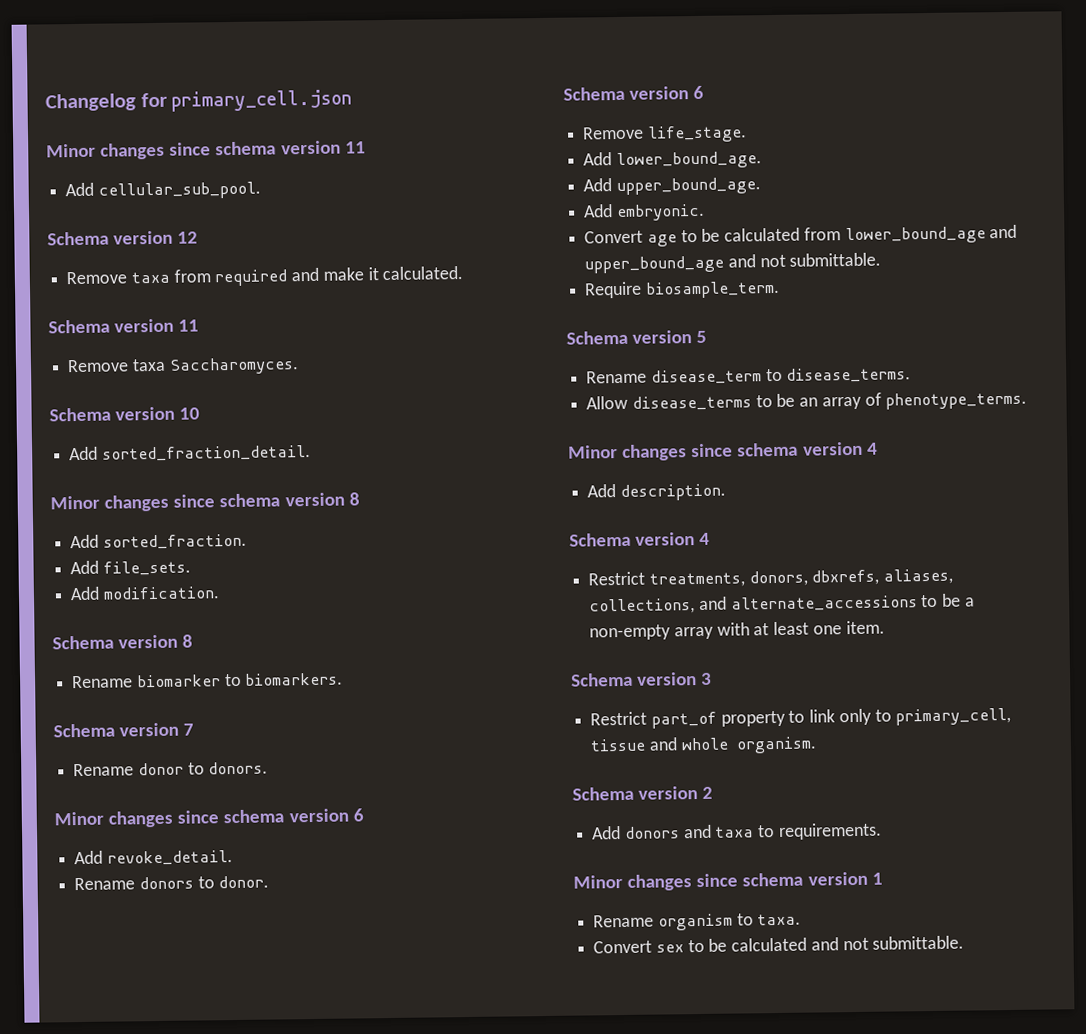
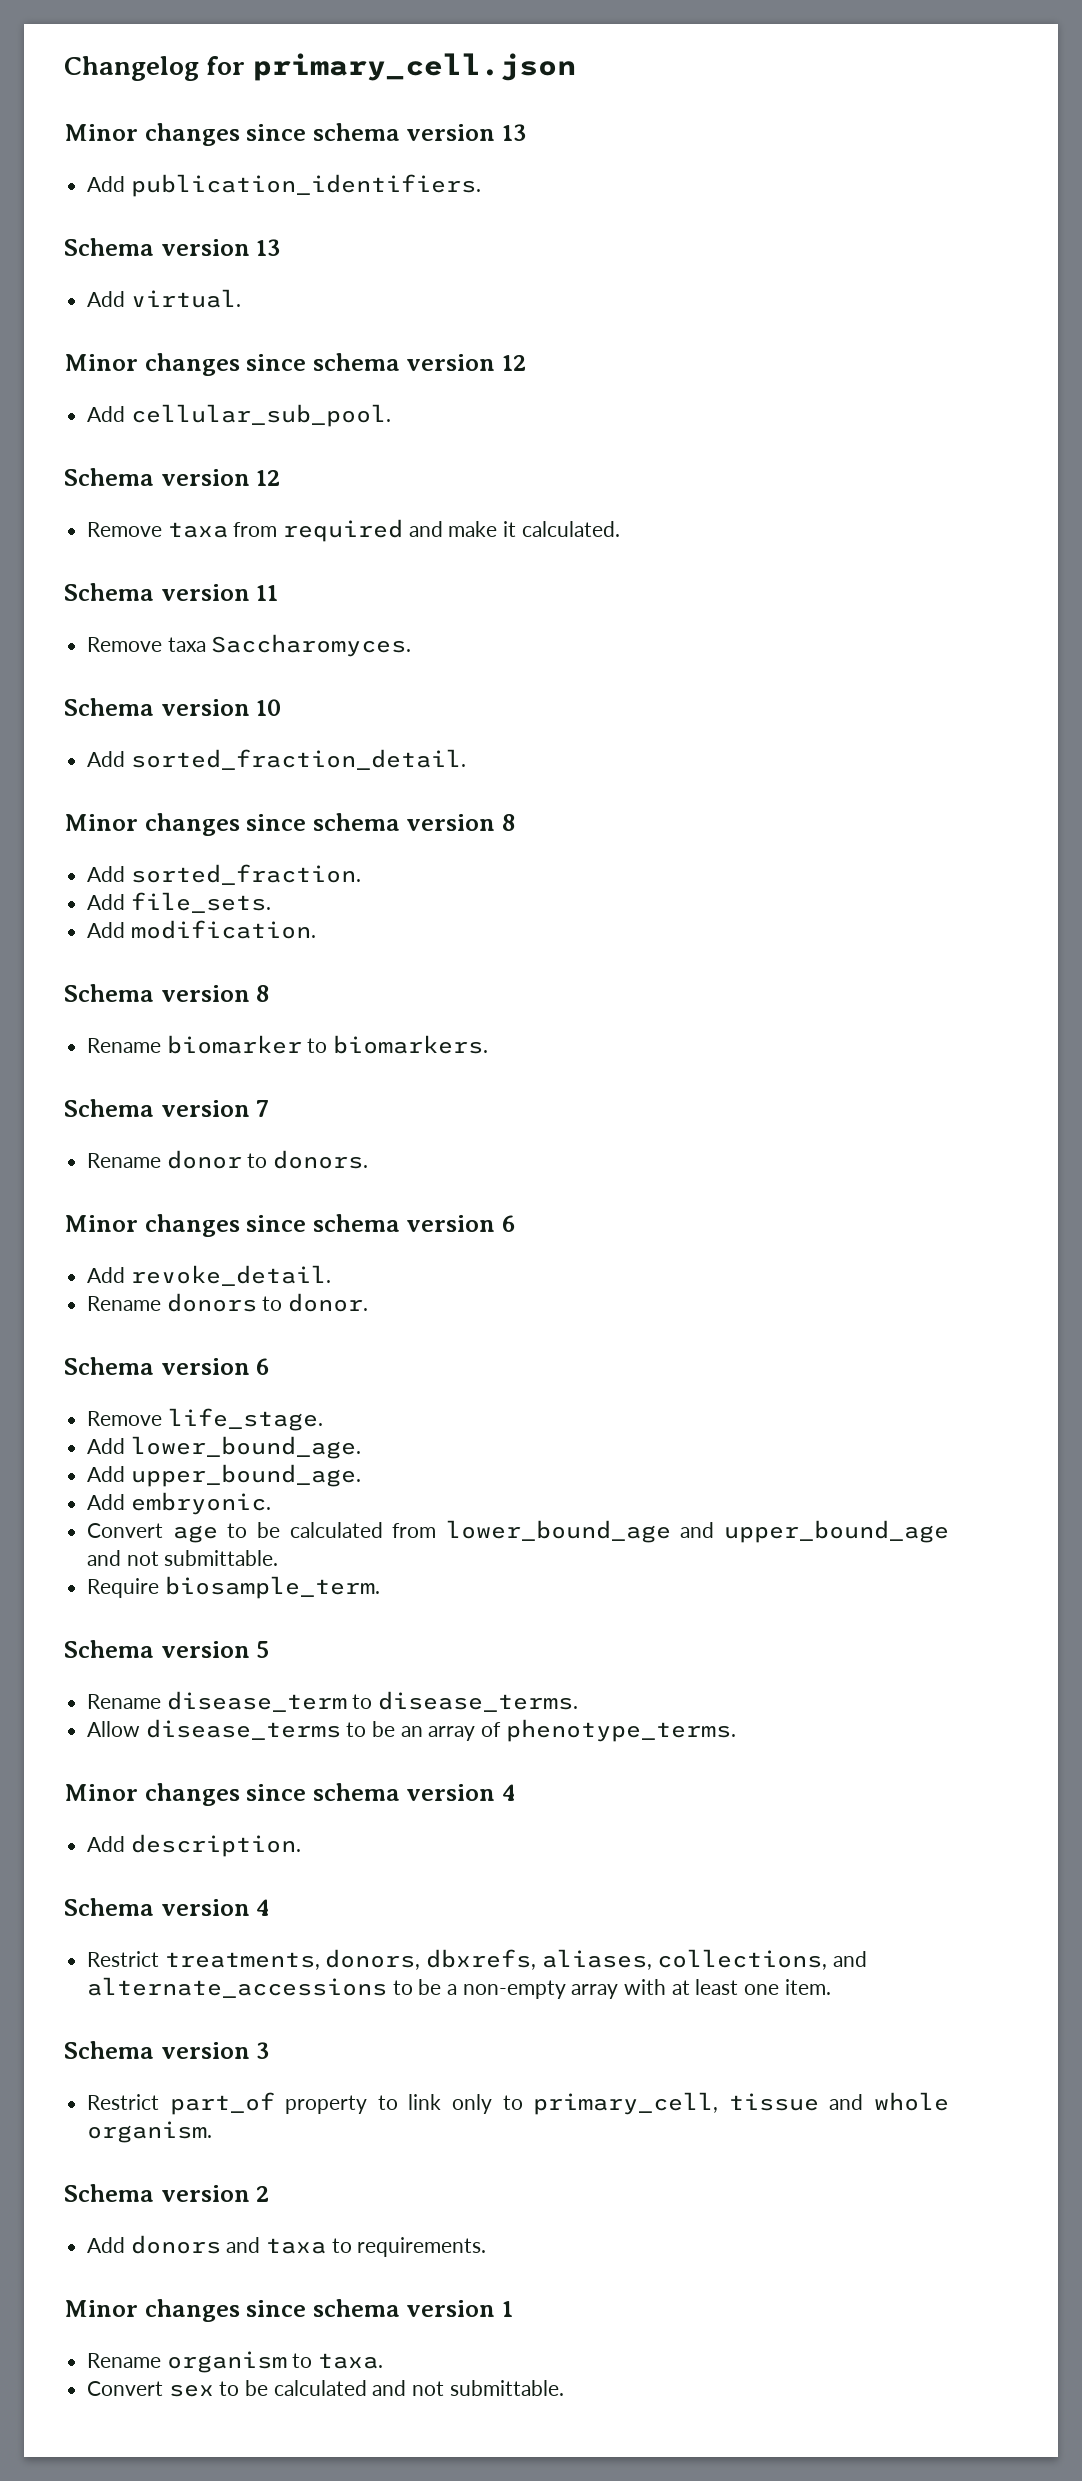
[344,141,366,154] 11 -> [502,124,527,141] [87,174,481,197] [64,238,281,256] [87,289,241,308] [64,353,527,376] 13 // Add publication_identifiers. // Schema version 13 // Add virtual. // Minor changes since schema version 12

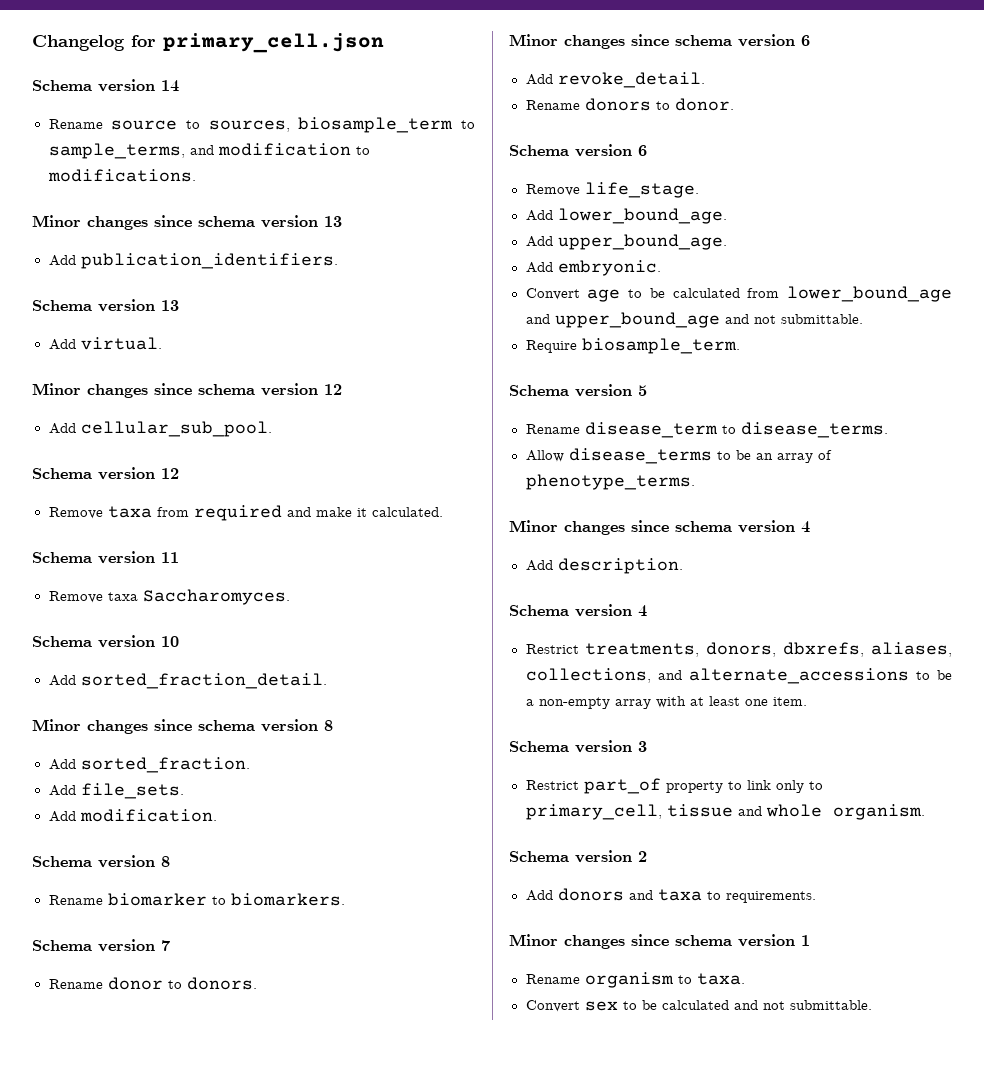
(576, 67) none -> [32,79,179,92] [48,117,475,133] [48,143,370,159] [47,169,196,182] // Schema version 14 // Rename source to sources, biosample_term to sample_terms, and modification to modifications.

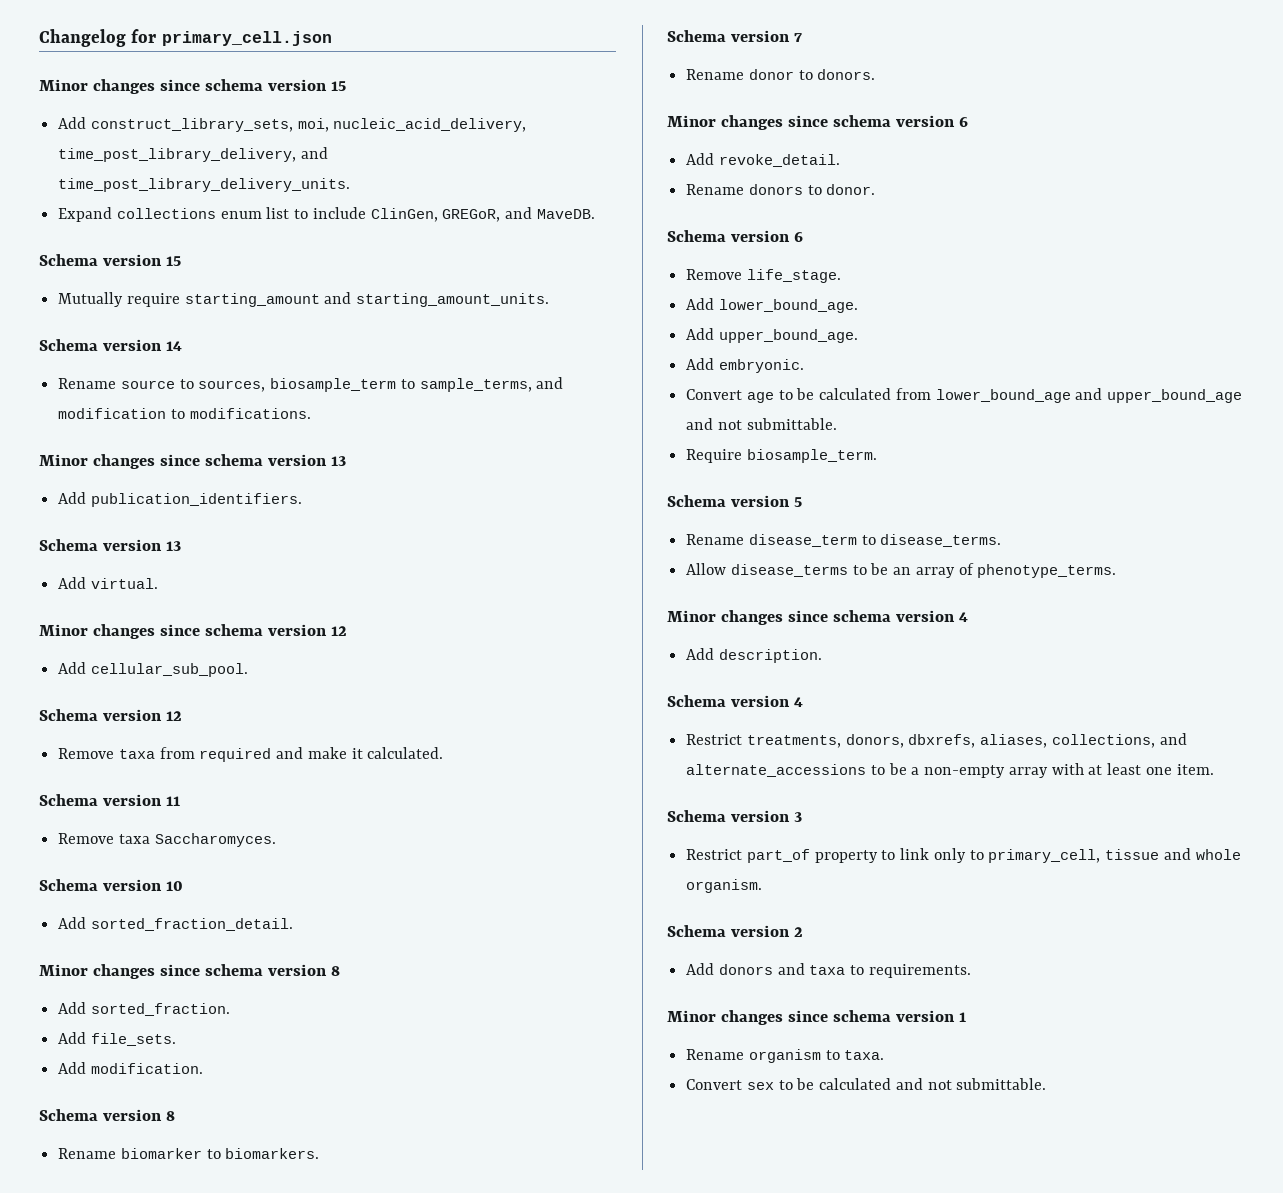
(384, 43) none -> [39,79,346,94] [58,117,527,132] [58,147,328,162] [58,178,351,192] [58,207,595,222] [39,254,181,266] [58,292,550,307] // Minor changes since schema version 15 // Add construct_library_sets, moi, nucleic_acid_delivery, time_post_library_delivery, and time_post_library_delivery_units. // Expand collections enum list to include ClinGen, GREGoR, and MaveDB. // Schema version 15 // Mutually require starting_amount and starting_amount_units.

